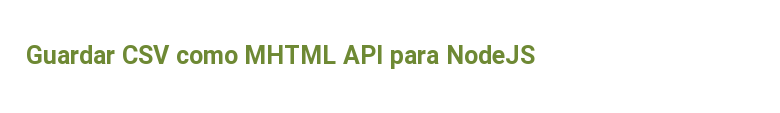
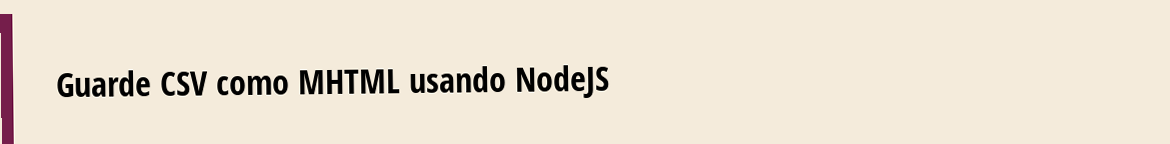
[26,45,115,64] Guardar -> [55,70,152,98] Guarde
[343,45,439,69] API para -> [408,65,508,94] usando

